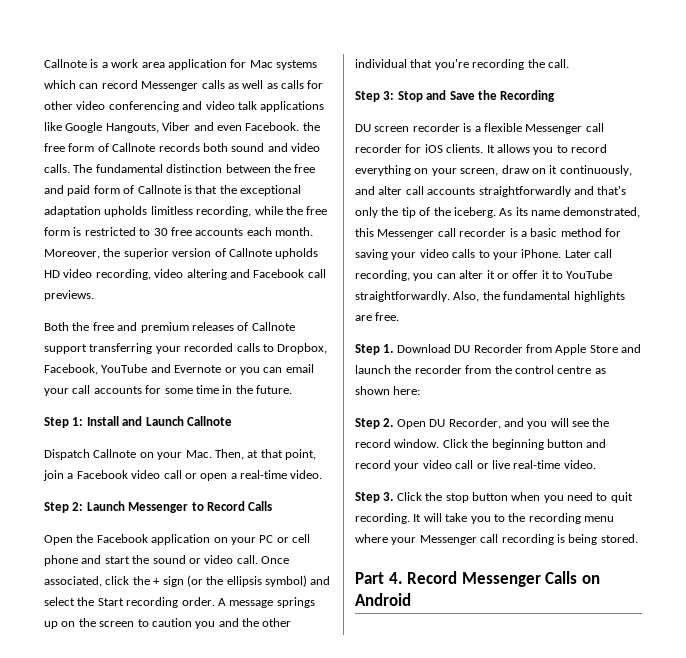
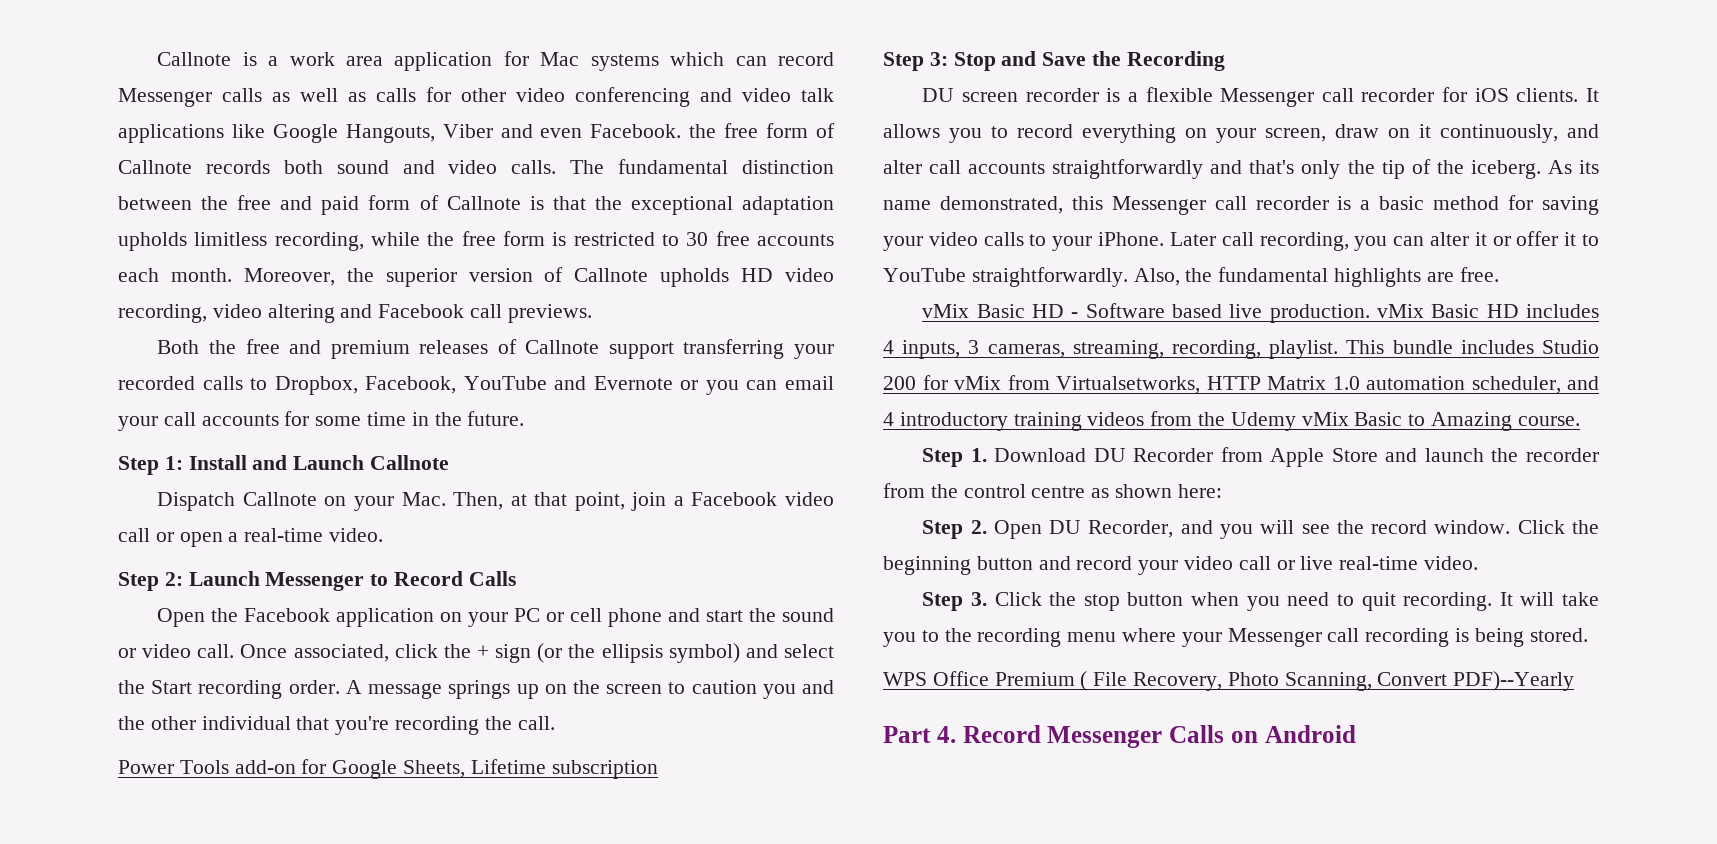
(569, 63) none -> [118,759,658,779] // Power Tools add-on for Google Sheets, Lifetime subscription
(400, 316) none -> [922,303,1599,323] [883,340,1599,359] [883,375,1599,394] [883,411,1580,431] // vMix Basic HD - Software based live production. vMix Basic HD includes 4 inputs, 3 cameras, streaming, recording, playlist. This bundle includes Studio 200 for vMix from Virtualsetworks, HTTP Matrix 1.0 automation scheduler, and 4 introductory training videos from the Udemy vMix Basic to Amazing course.
(638, 538) none -> [883,671,1575,691] // WPS Office Premium ( File Recovery, Photo Scanning, Convert PDF)--Yearly

